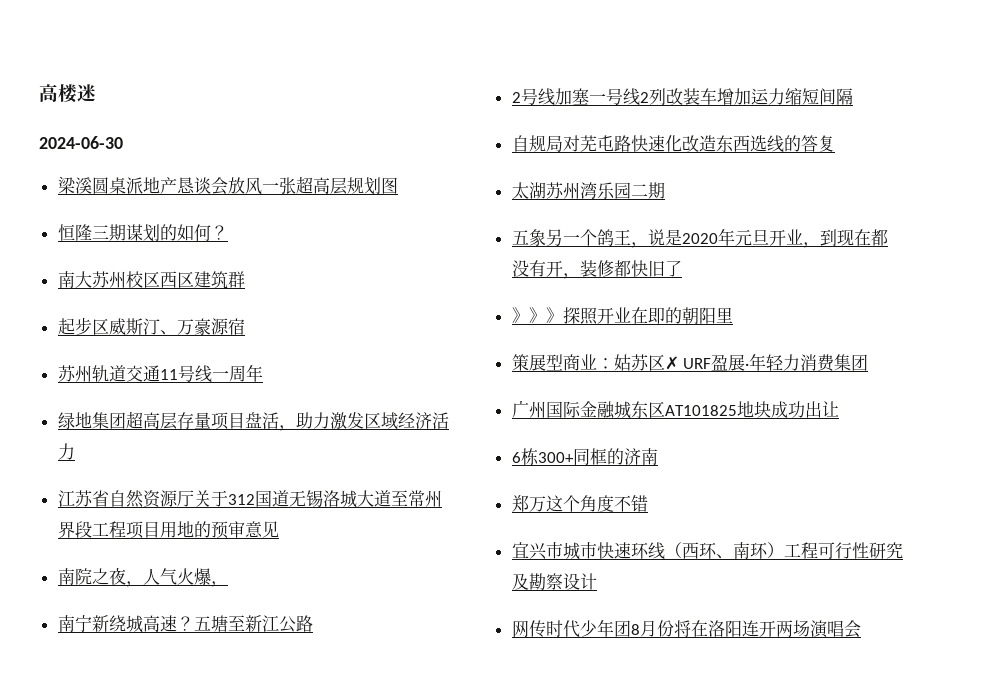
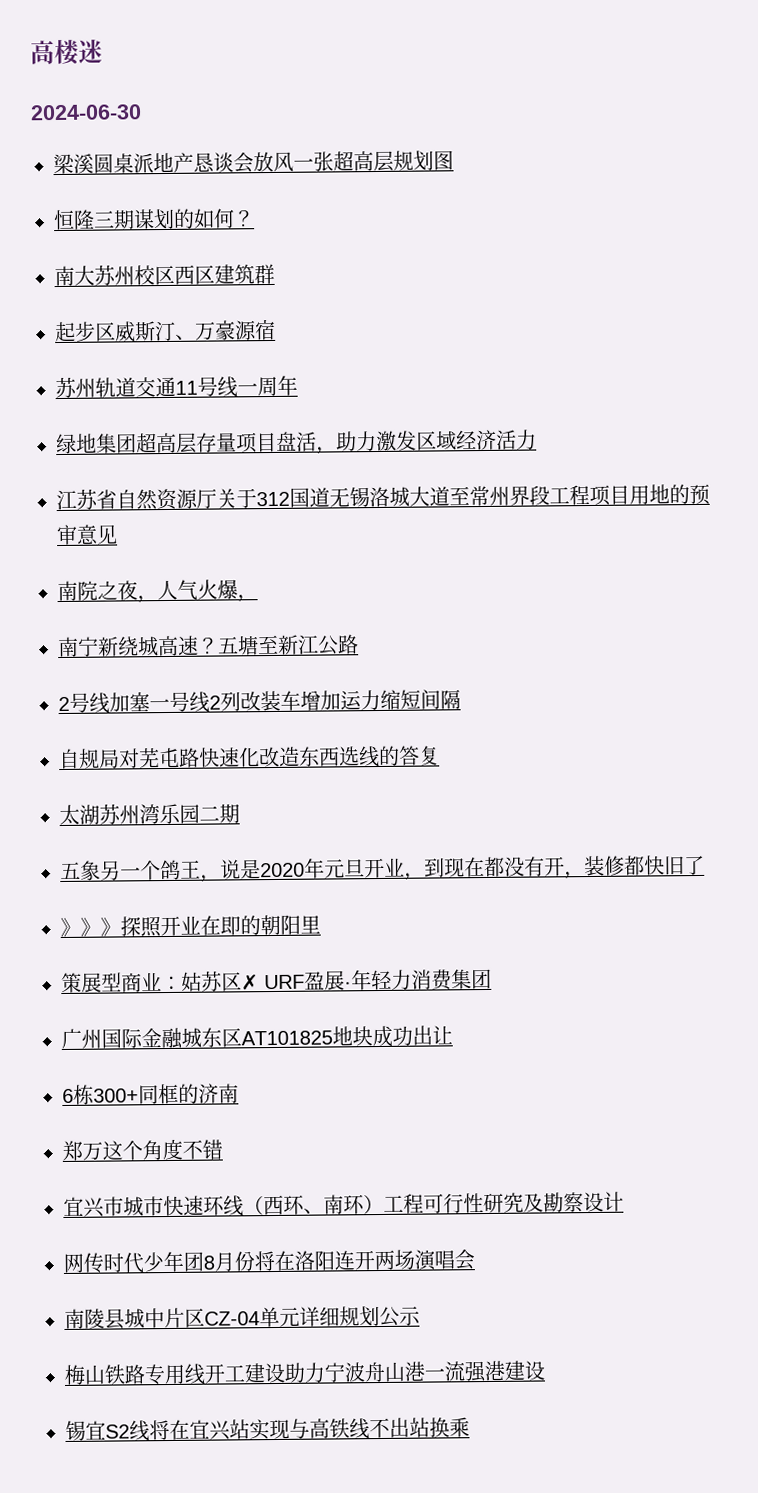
(861, 629) none -> [64,1306,421,1330] [64,1360,545,1386] [65,1417,470,1442] // 南陵县城中片区CZ-04单元详细规划公示 // 梅山铁路专用线开工建设助力宁波舟山港一流强港建设 // 锡宜S2线将在宜兴站实现与高铁线不出站换乘

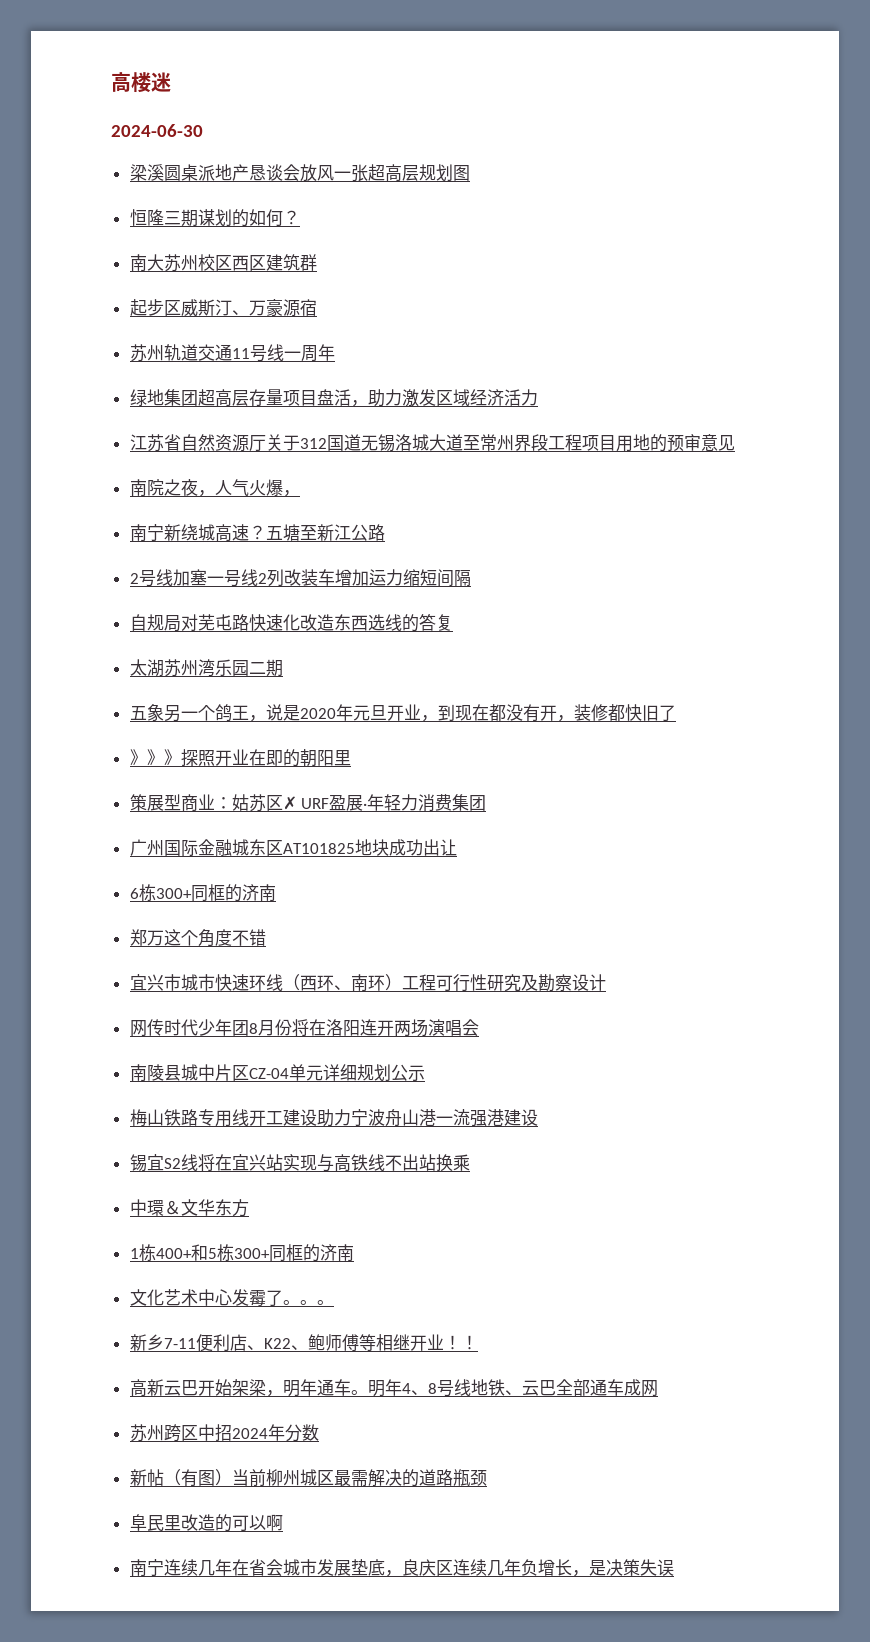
(470, 1427) none -> [129,1199,249,1217] [129,1244,354,1262] [129,1289,334,1306] [129,1334,478,1352] [129,1379,658,1397] [129,1424,319,1442] [129,1469,487,1487] [129,1514,283,1532] [129,1559,674,1577] // 中環＆文华东方 // 1栋400+和5栋300+同框的济南 // 文化艺术中心发霉了。。。 // 新乡7-11便利店、K22、鲍师傅等相继开业！！ // 高新云巴开始架梁，明年通车。明年4、8号线地铁、云巴全部通车成网 // 苏州跨区中招2024年分数 // 新帖（有图）当前柳州城区最需解决的道路瓶颈 // 阜民里改造的可以啊 // 南宁连续几年在省会城市发展垫底，良庆区连续几年负增长，是决策失误

